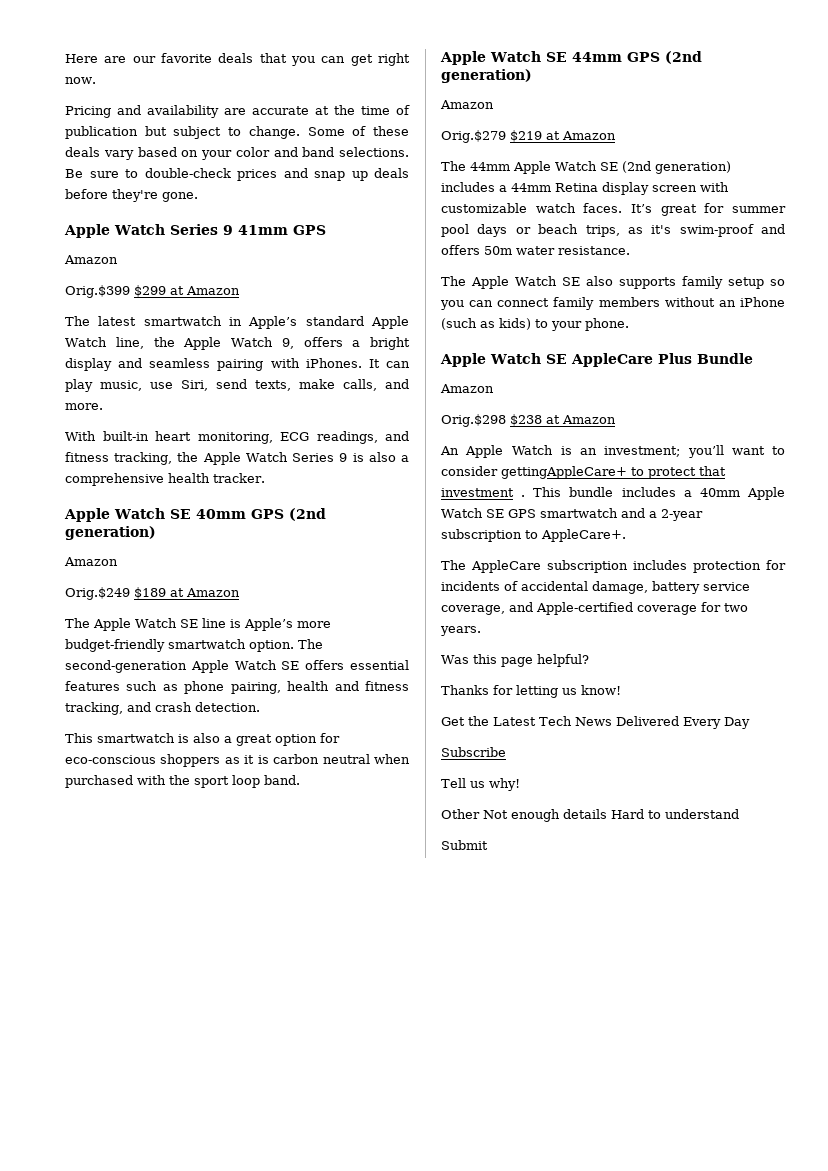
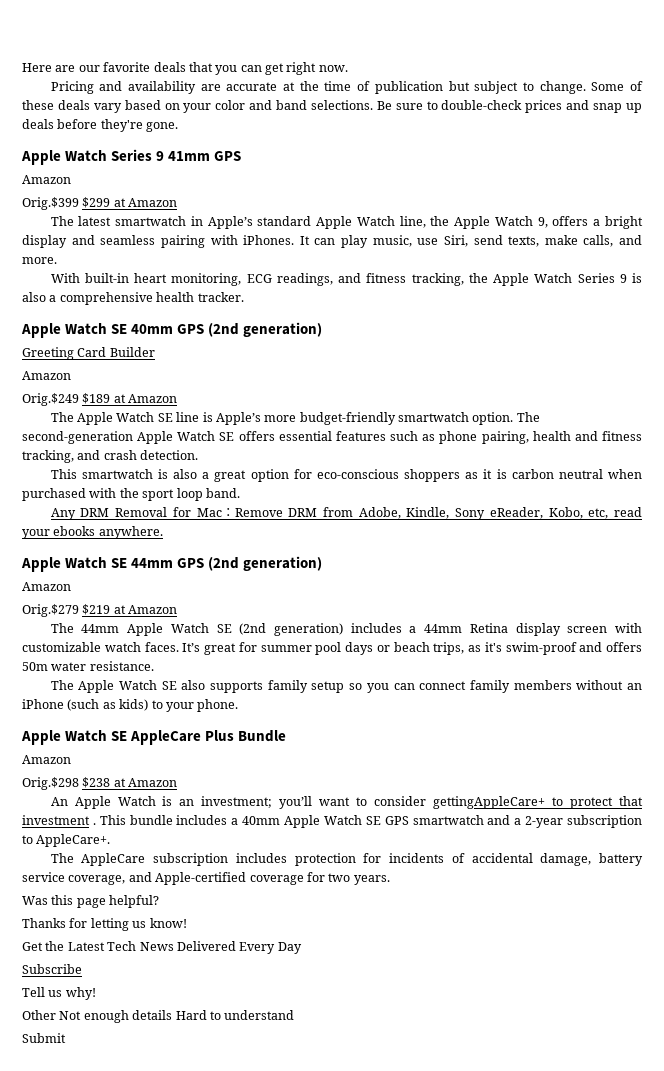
(156, 533) none -> [22,347,155,360] // Greeting Card Builder
(300, 780) none -> [50,507,642,520] [22,526,163,539] // Any DRM Removal for Mac：Remove DRM from Adobe, Kindle, Sony eReader, Kobo, etc, read your ebooks anywhere.

